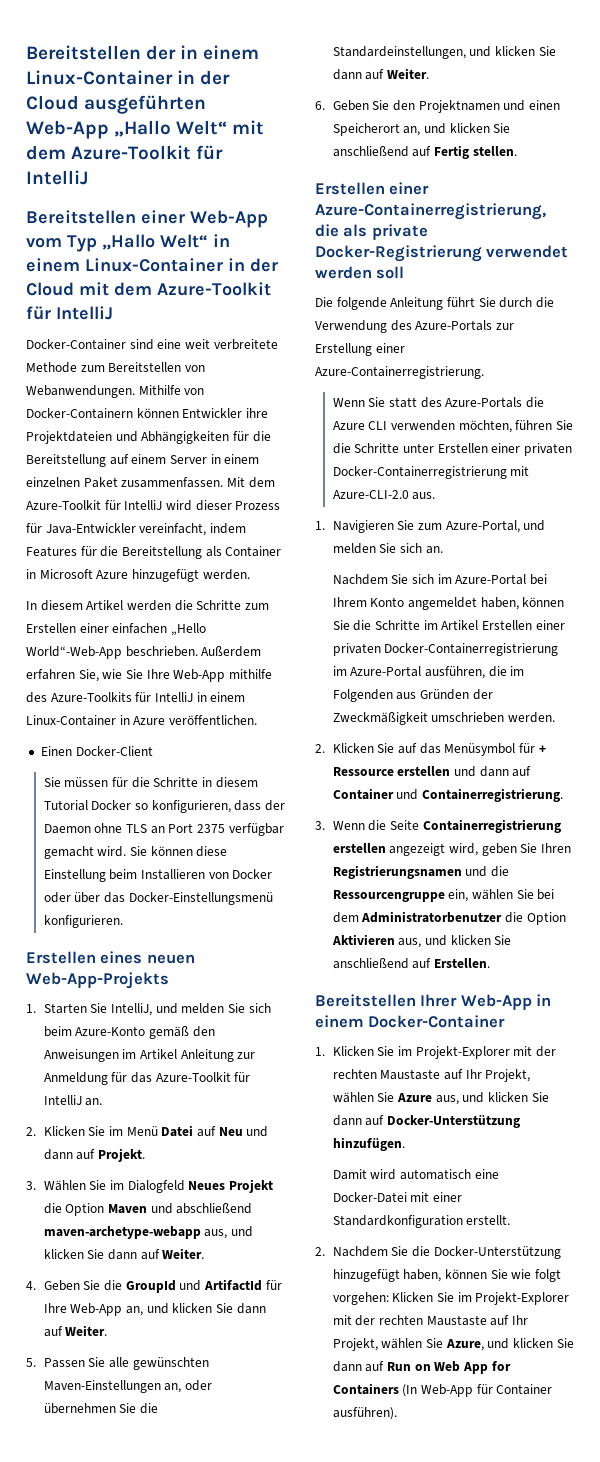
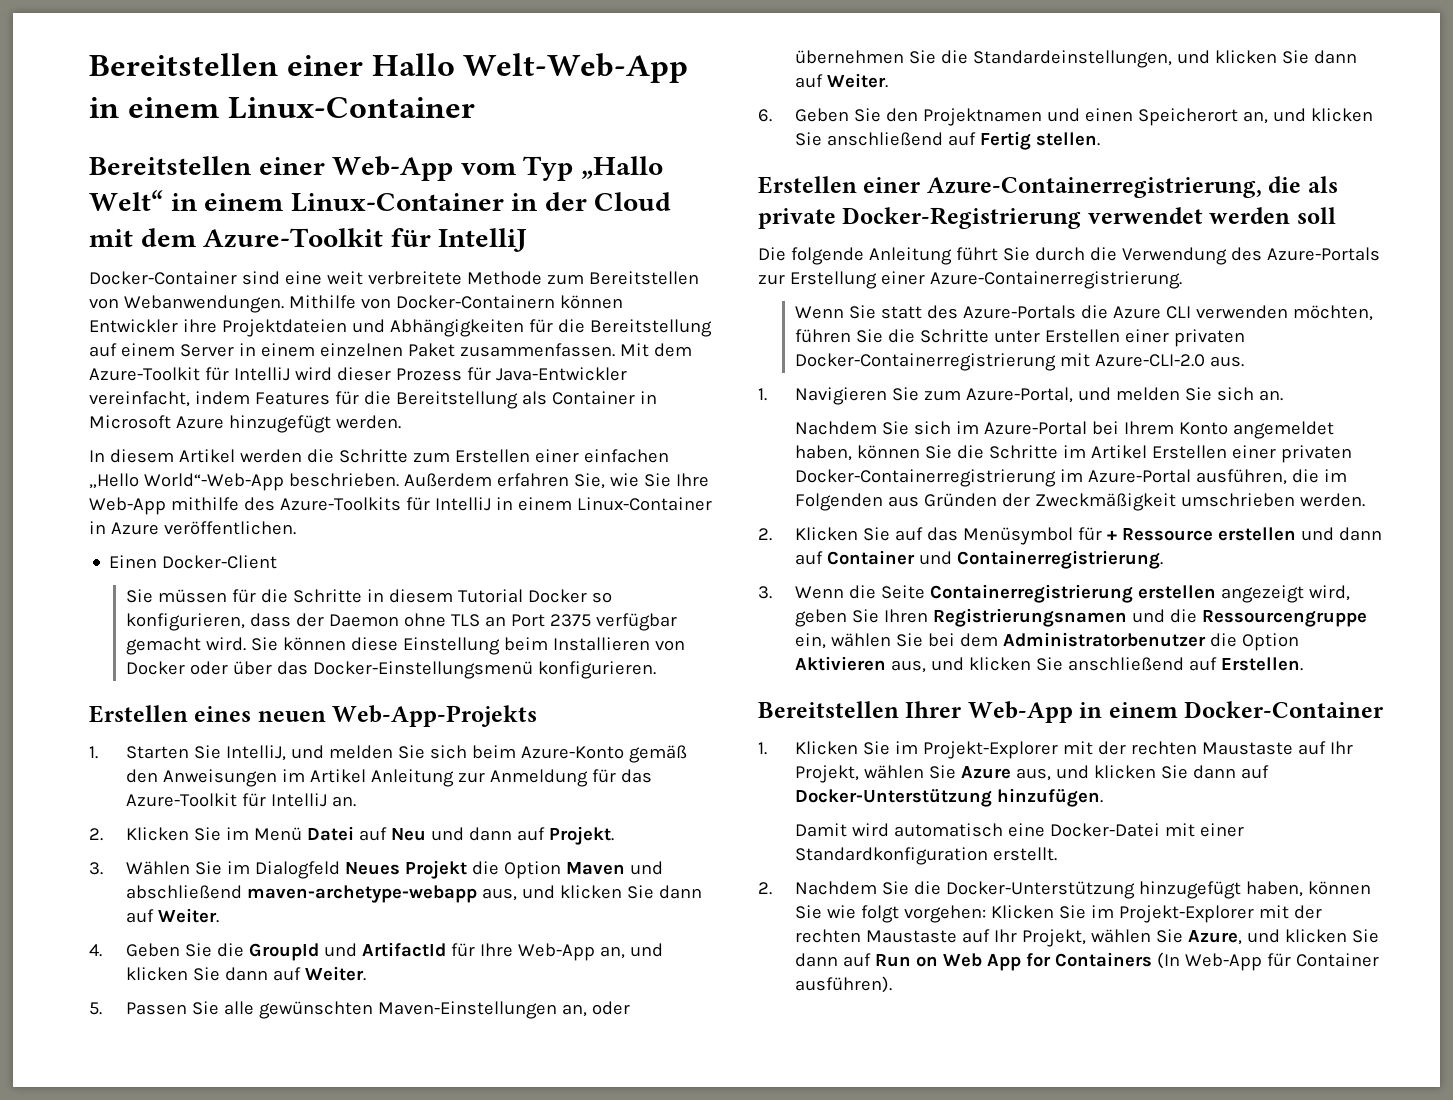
[26,45,260,60] [26,70,231,85] [26,95,207,114] [26,120,265,139] [26,145,224,160] [26,170,88,185] Bereitstellen der in einem Linux-Container in der Cloud ausgeführten Web-App „Hallo Welt“ mit dem Azure-Toolkit für IntelliJ -> [89,53,689,83] [89,97,475,119] Bereitstellen einer Hallo Welt-Web-App in einem Linux-Container

